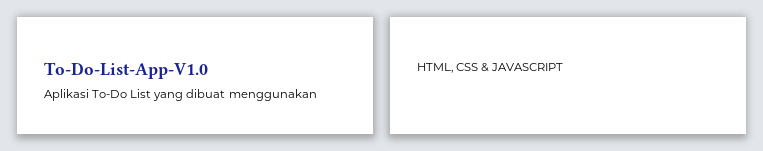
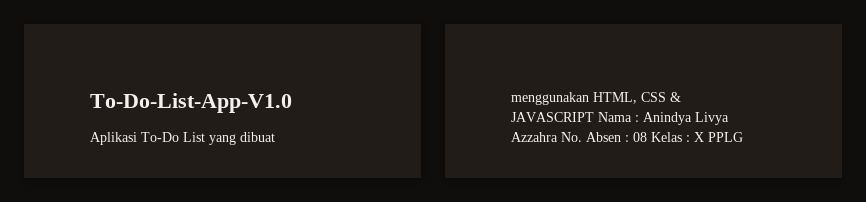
(564, 67) none -> [598,112,729,125] [511,132,743,142] Nama : Anindya Livya Azzahra No. Absen : 08 Kelas : X PPLG

